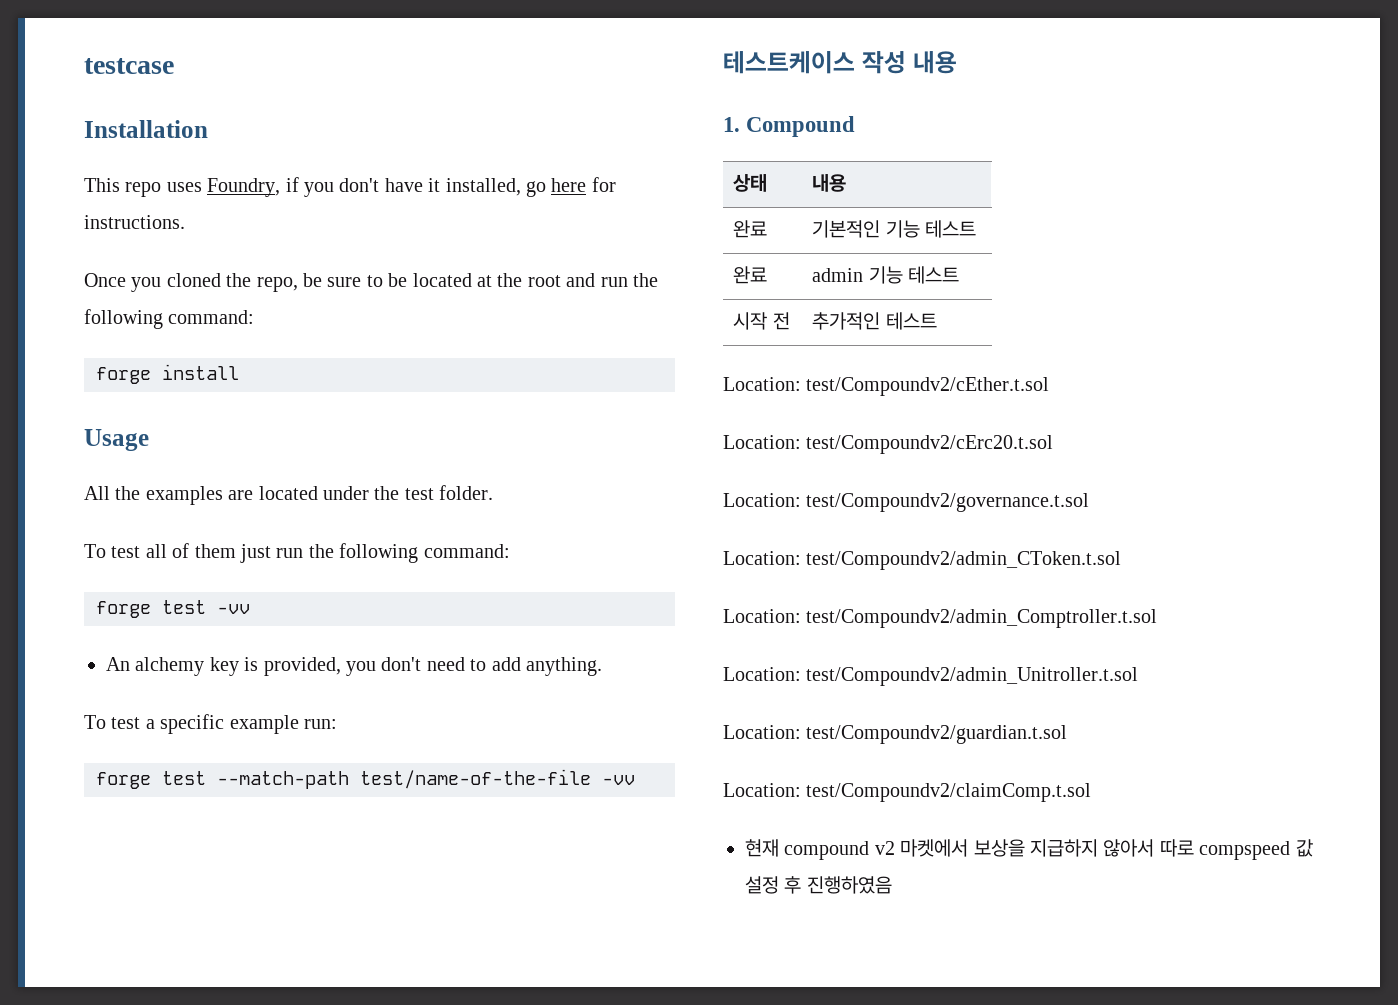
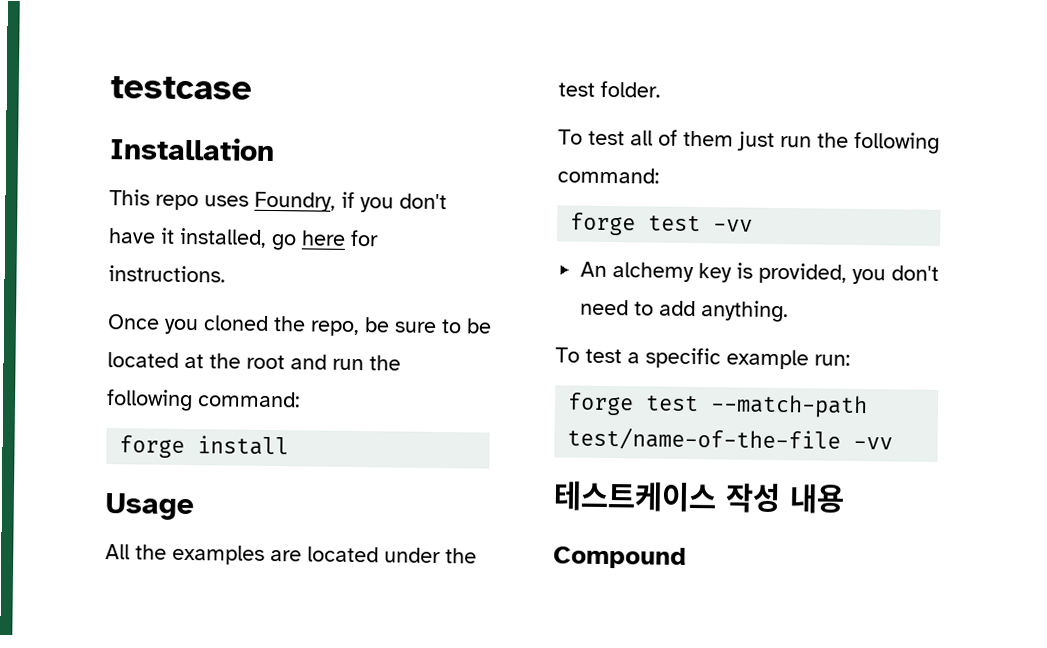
[723,117,740,132] 1. -> (845, 498) none
[733,174,768,192] [812,174,847,192] [733,220,768,238] [812,220,977,238] [733,266,768,284] [812,266,960,284] [733,312,790,330] [812,312,937,330] [723,377,1050,396] [723,435,1054,454] [723,493,1090,512] [723,551,1122,570] [723,609,1158,628] [723,667,1139,686] [723,725,1068,744] [723,783,1092,802] [745,839,1313,860] [745,876,892,894] // 상태 | 내용 // 완료 | 기본적인 기능 테스트 // 완료 | admin 기능 테스트 // 시작 전 | 추가적인 테스트 // Location: test/Compoundv2/cEther.t.sol // Location: test/Compoundv2/cErc20.t.sol // Location: test/Compoundv2/governance.t.sol // Location: test/Compoundv2/admin_CToken.t.sol // Location: test/Compoundv2/admin_Comptroller.t.sol // Location: test/Compoundv2/admin_Unitroller.t.sol // Location: test/Compoundv2/guardian.t.sol // Location: test/Compoundv2/claimComp.t.sol // 현재 compound v2 마켓에서 보상을 지급하지 않아서 따로 compspeed 값 설정 후 진행하였음 -> (687, 557) none

